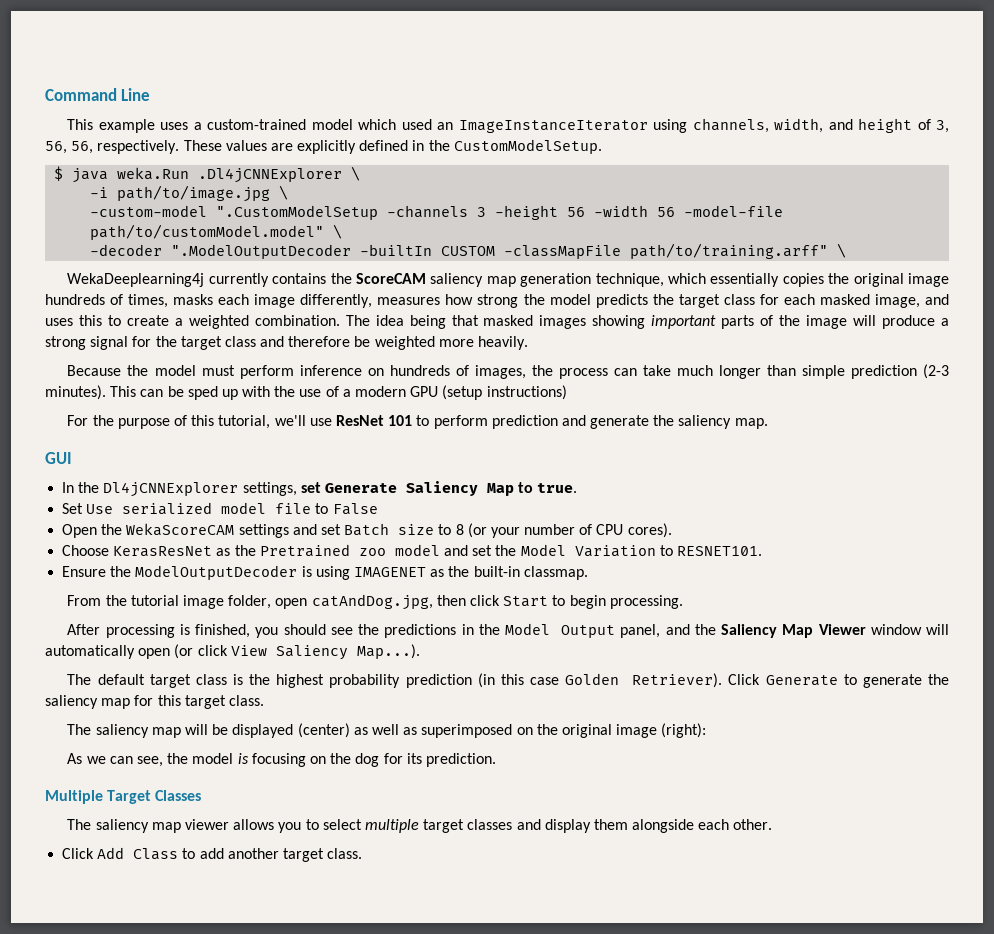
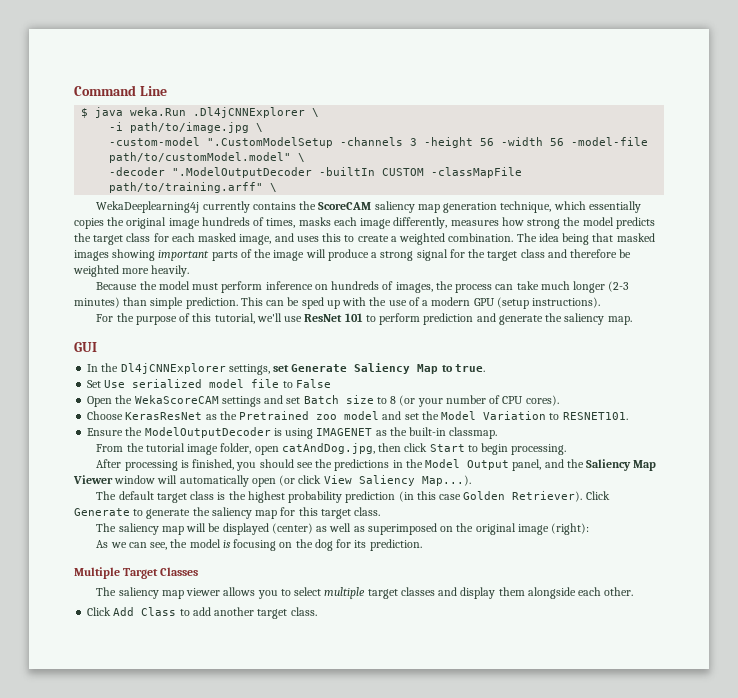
[67,118,949,133] [45,139,602,154] // This example uses a custom-trained model which used an ImageInstanceIterator using channels, width, and height of 3, 56, 56, respectively. These values are explicitly defined in the CustomModelSetup. -> (167, 91) none
[766,364,949,379] [45,385,106,400] than simple prediction (2-3 minutes). -> [608,281,630,292] [74,297,238,309] (2-3 minutes) than simple prediction.
[486,385,567,400] instructions) -> [532,297,601,308] instructions).

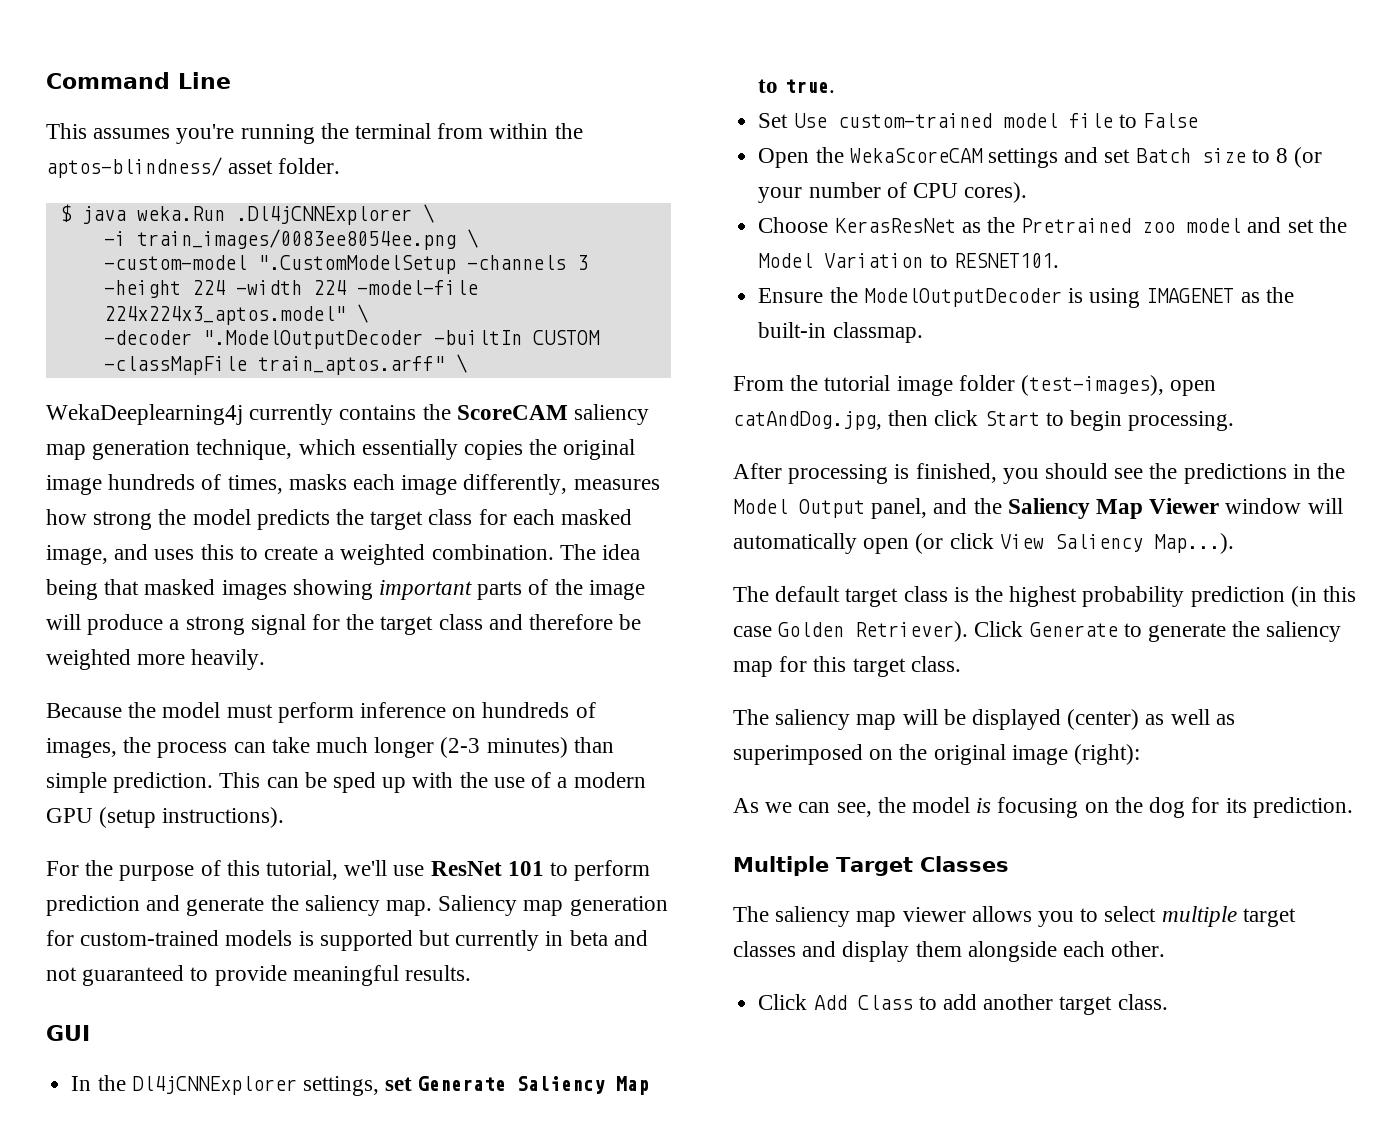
(167, 91) none -> [46,123,583,144] [46,157,341,178] // This assumes you're running the terminal from within the aptos-blindness/ asset folder.
[130,122,250,133] path/to/image.jpg -> [136,229,456,250] train_images/0083ee8054ee.png
[480,137,649,146] [109,152,292,163] 56 -width 56 -model-file path/to/customModel.model" -> [191,280,478,295] [103,306,346,325] 224 -width 224 -model-file 224x224x3_aptos.model"
[109,182,264,193] path/to/training.arff" -> [257,356,445,375] train_aptos.arff"
(632, 320) none -> [438,895,668,916] [46,930,648,951] [46,965,472,986] Saliency map generation for custom-trained models is supported but currently in beta and not guaranteed to provide meaningful results.
[132,379,203,388] serialized -> [837,113,992,128] custom-trained
[220,443,252,454] folder, -> [958,375,1165,396] folder (test-images),

